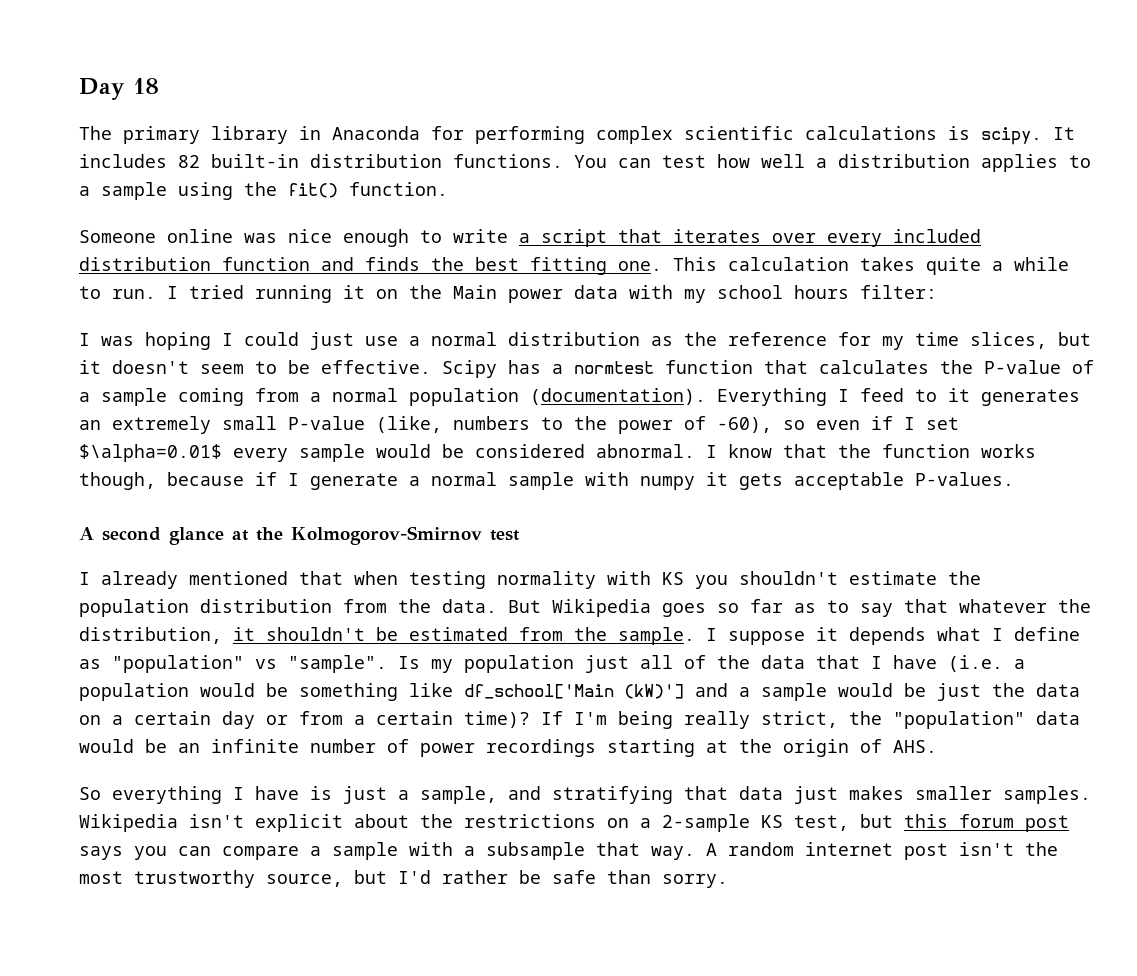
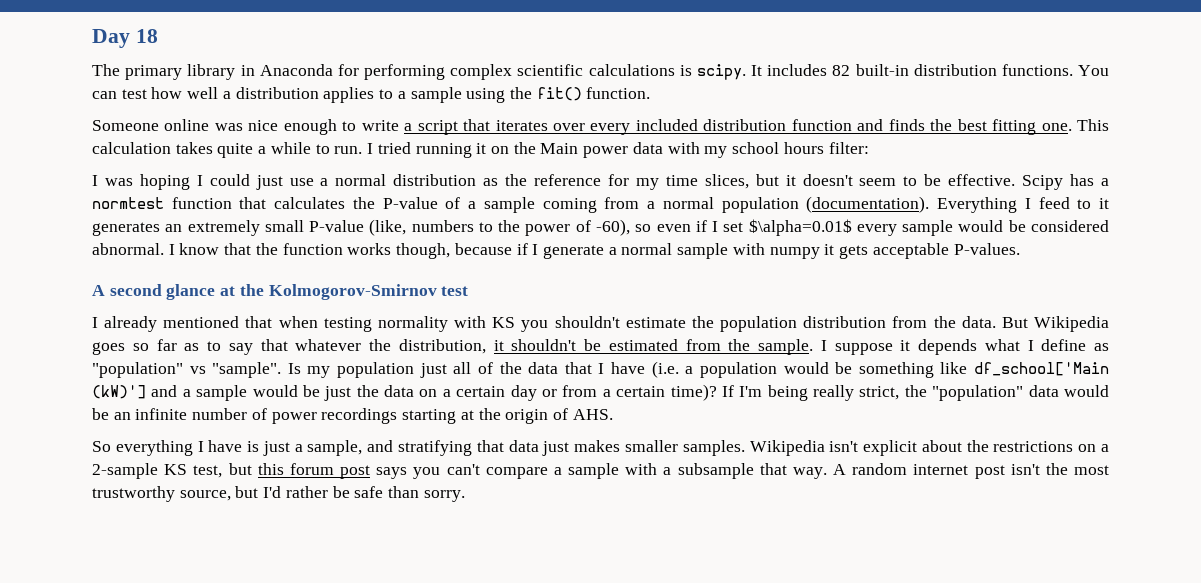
[178,846,211,856] can -> [446,464,480,475] can't

